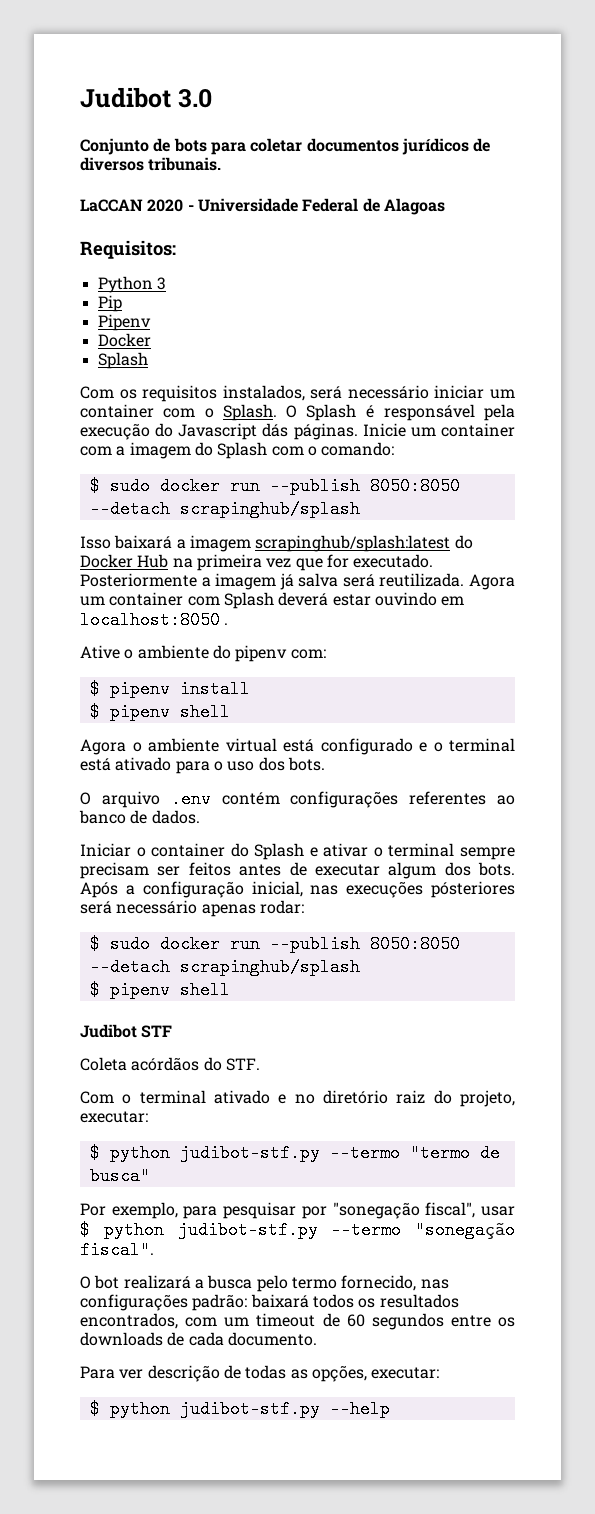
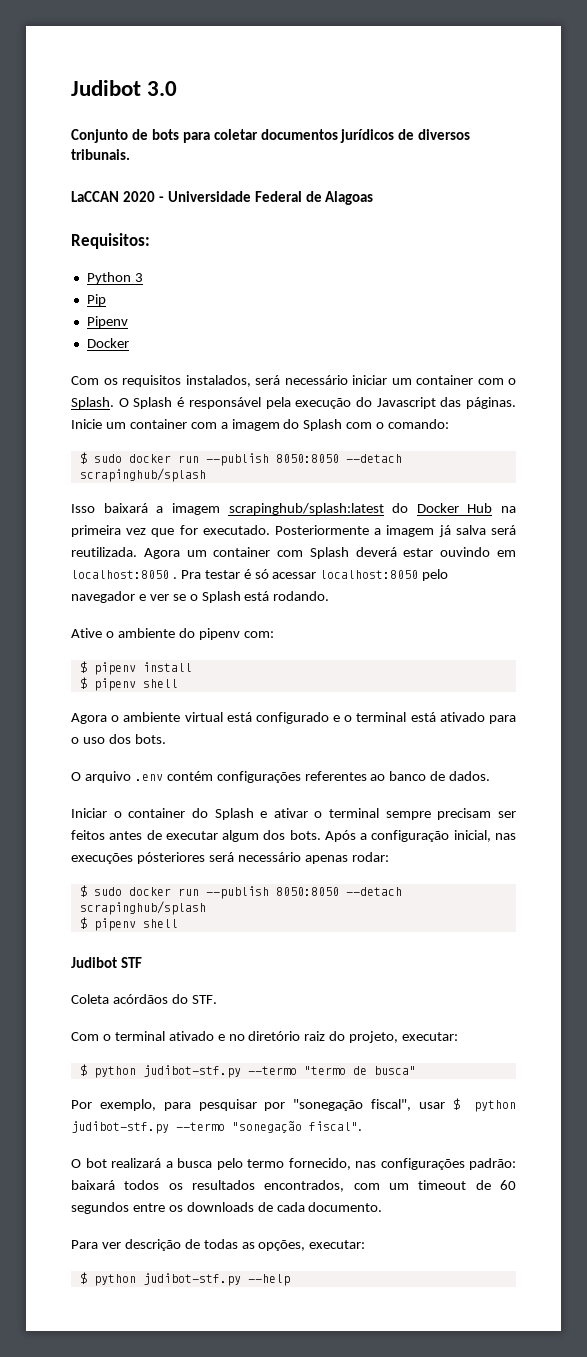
[97,352,148,369] // Splash -> (129, 343) none
[262,423,289,437] dás -> [440,397,462,407] das
(229, 624) none -> [180,569,449,581] [71,591,330,603] Pra testar é só acessar localhost:8050 pelo navegador e ver se o Splash está rodando.

